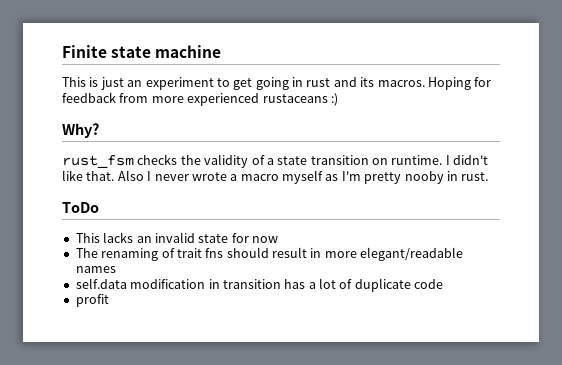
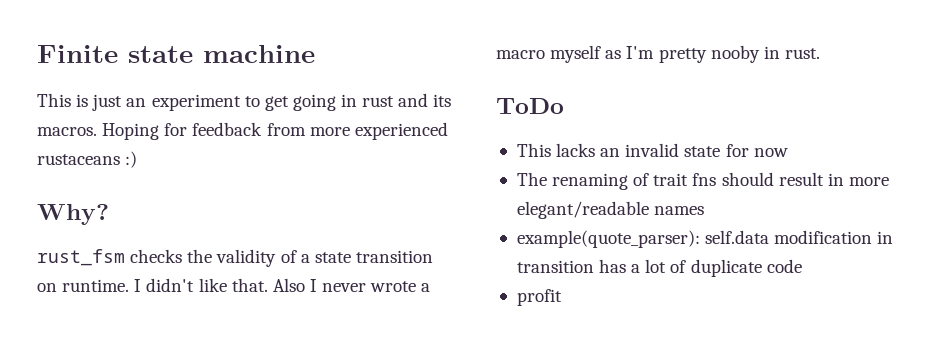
(116, 269) none -> [516,230,700,248] example(quote_parser):

